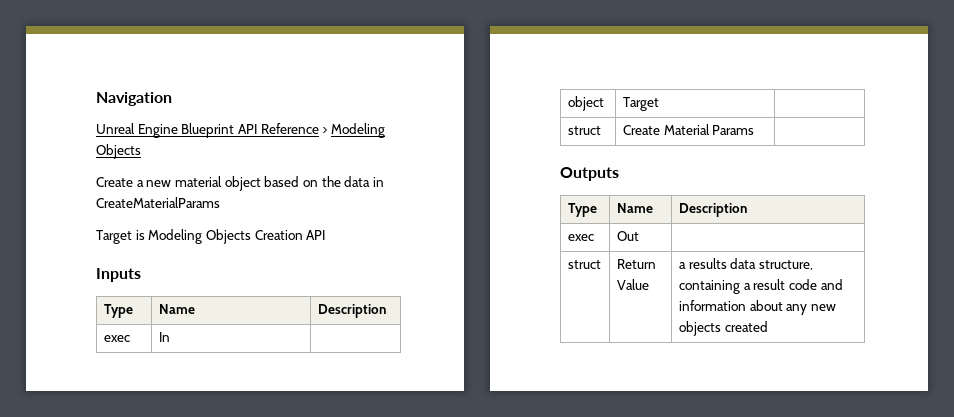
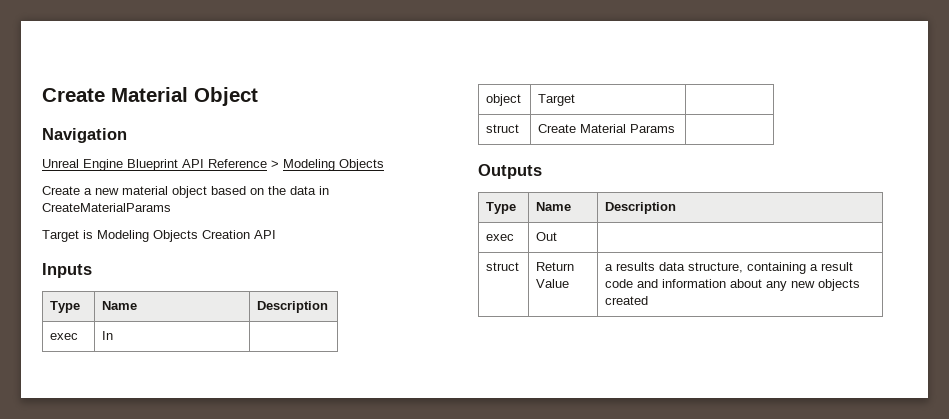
(96, 99) none -> [42,87,258,106] Create Material Object //

